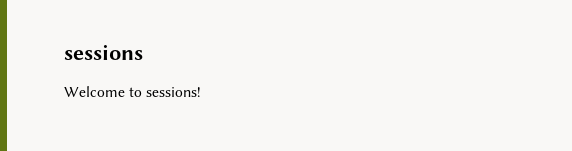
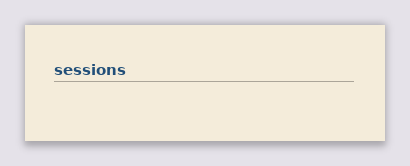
[64,86,202,97] // Welcome to sessions! -> (126, 69) none

